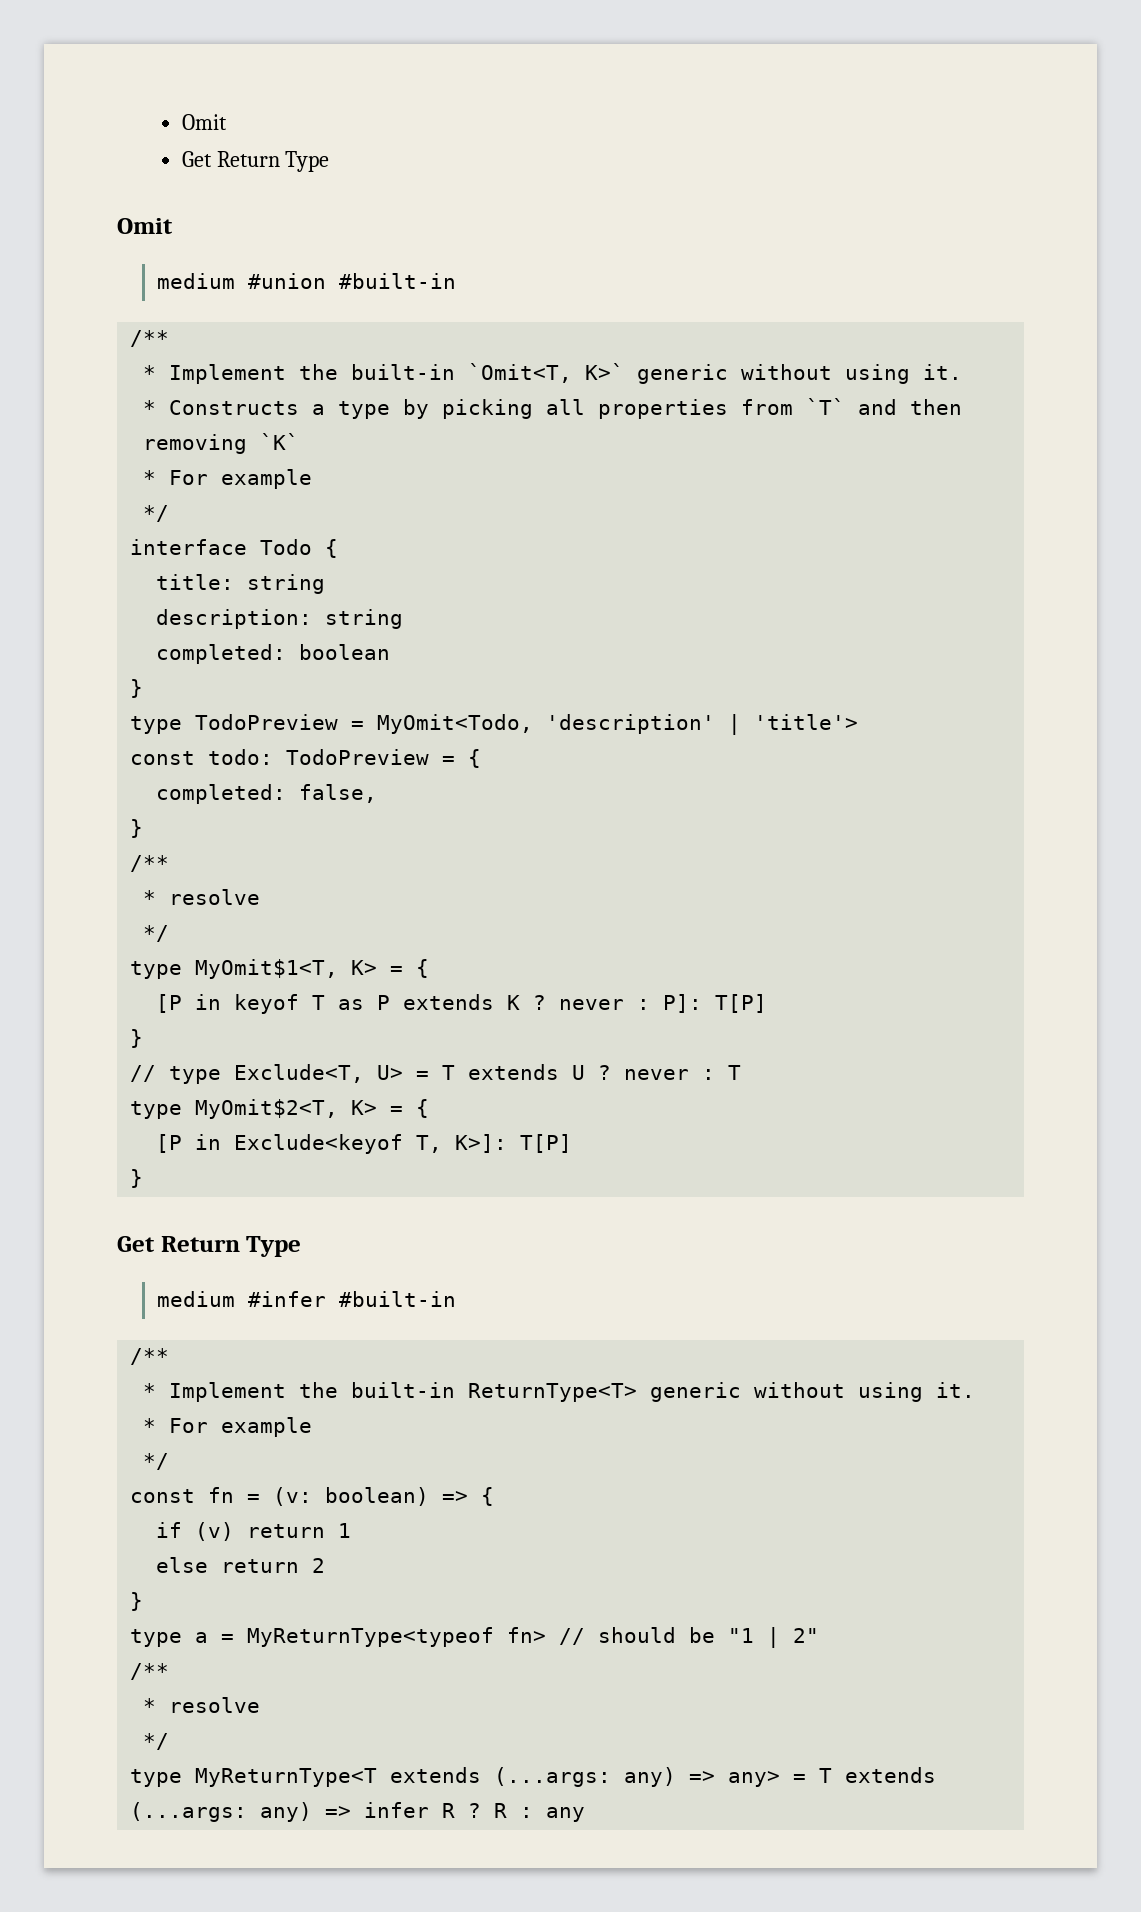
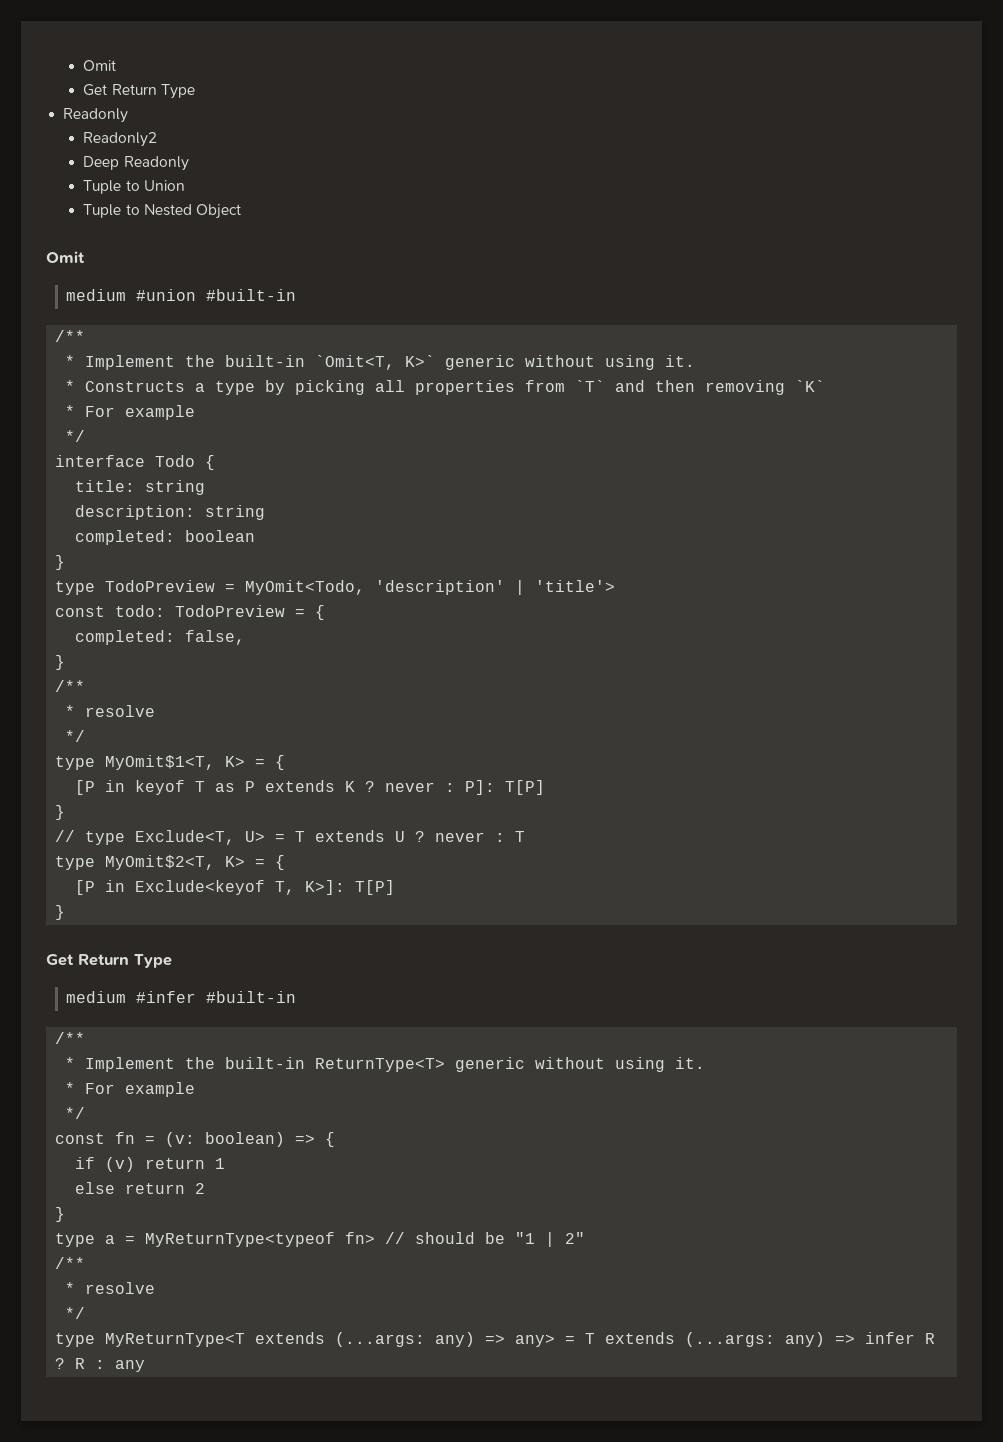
(330, 161) none -> [63,108,129,123] [83,132,158,147] [83,156,189,171] [83,180,185,194] [83,204,241,219] // Readonly // Readonly2 // Deep Readonly // Tuple to Union // Tuple to Nested Object

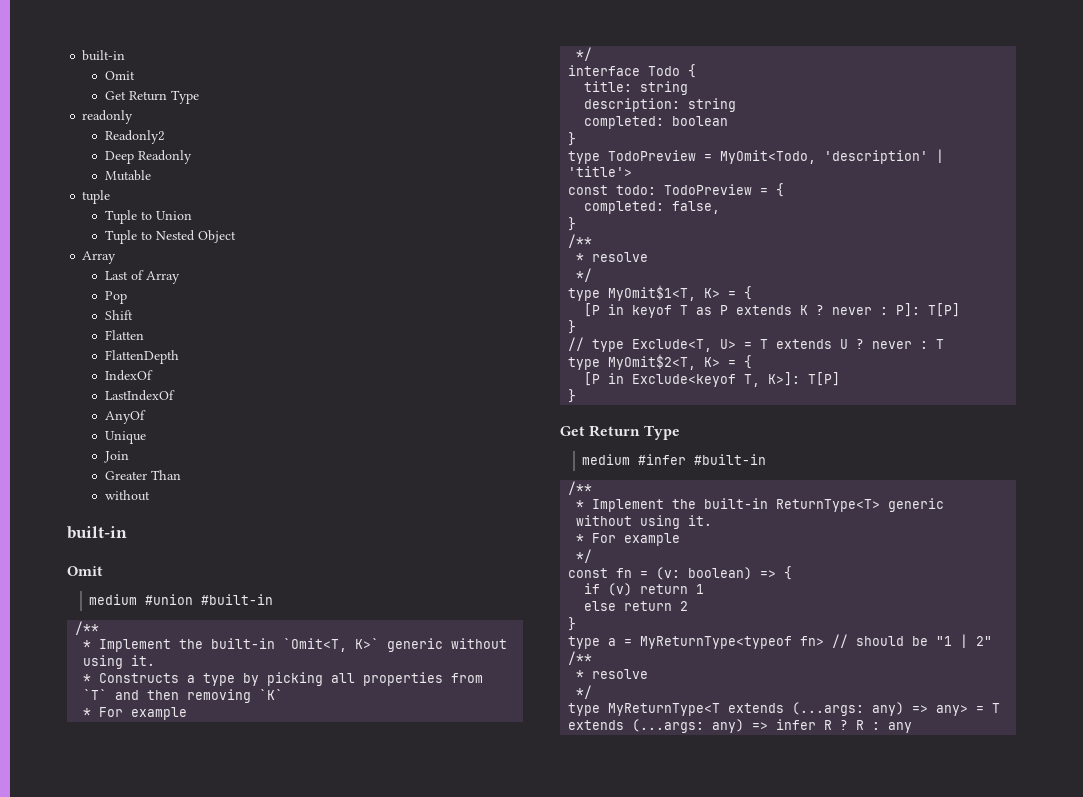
(83, 65) none -> [82,50,126,61] built-in //
[63,108,129,123] Readonly -> [82,110,134,124] readonly
(189, 163) none -> [104,170,151,181] [82,190,111,204] // Mutable // tuple
(241, 211) none -> [82,251,117,264] [104,270,180,284] [104,291,127,304] [104,310,133,320] [104,330,144,340] [104,350,179,364] [104,370,153,381] [104,390,175,401] [104,410,146,424] [104,431,146,444] [103,451,129,463] [104,470,181,480] [104,490,150,501] [67,526,127,539] // Array // Last of Array // Pop // Shift // Flatten // FlattenDepth // IndexOf // LastIndexOf // AnyOf // Unique // Join // Greater Than // without // built-in

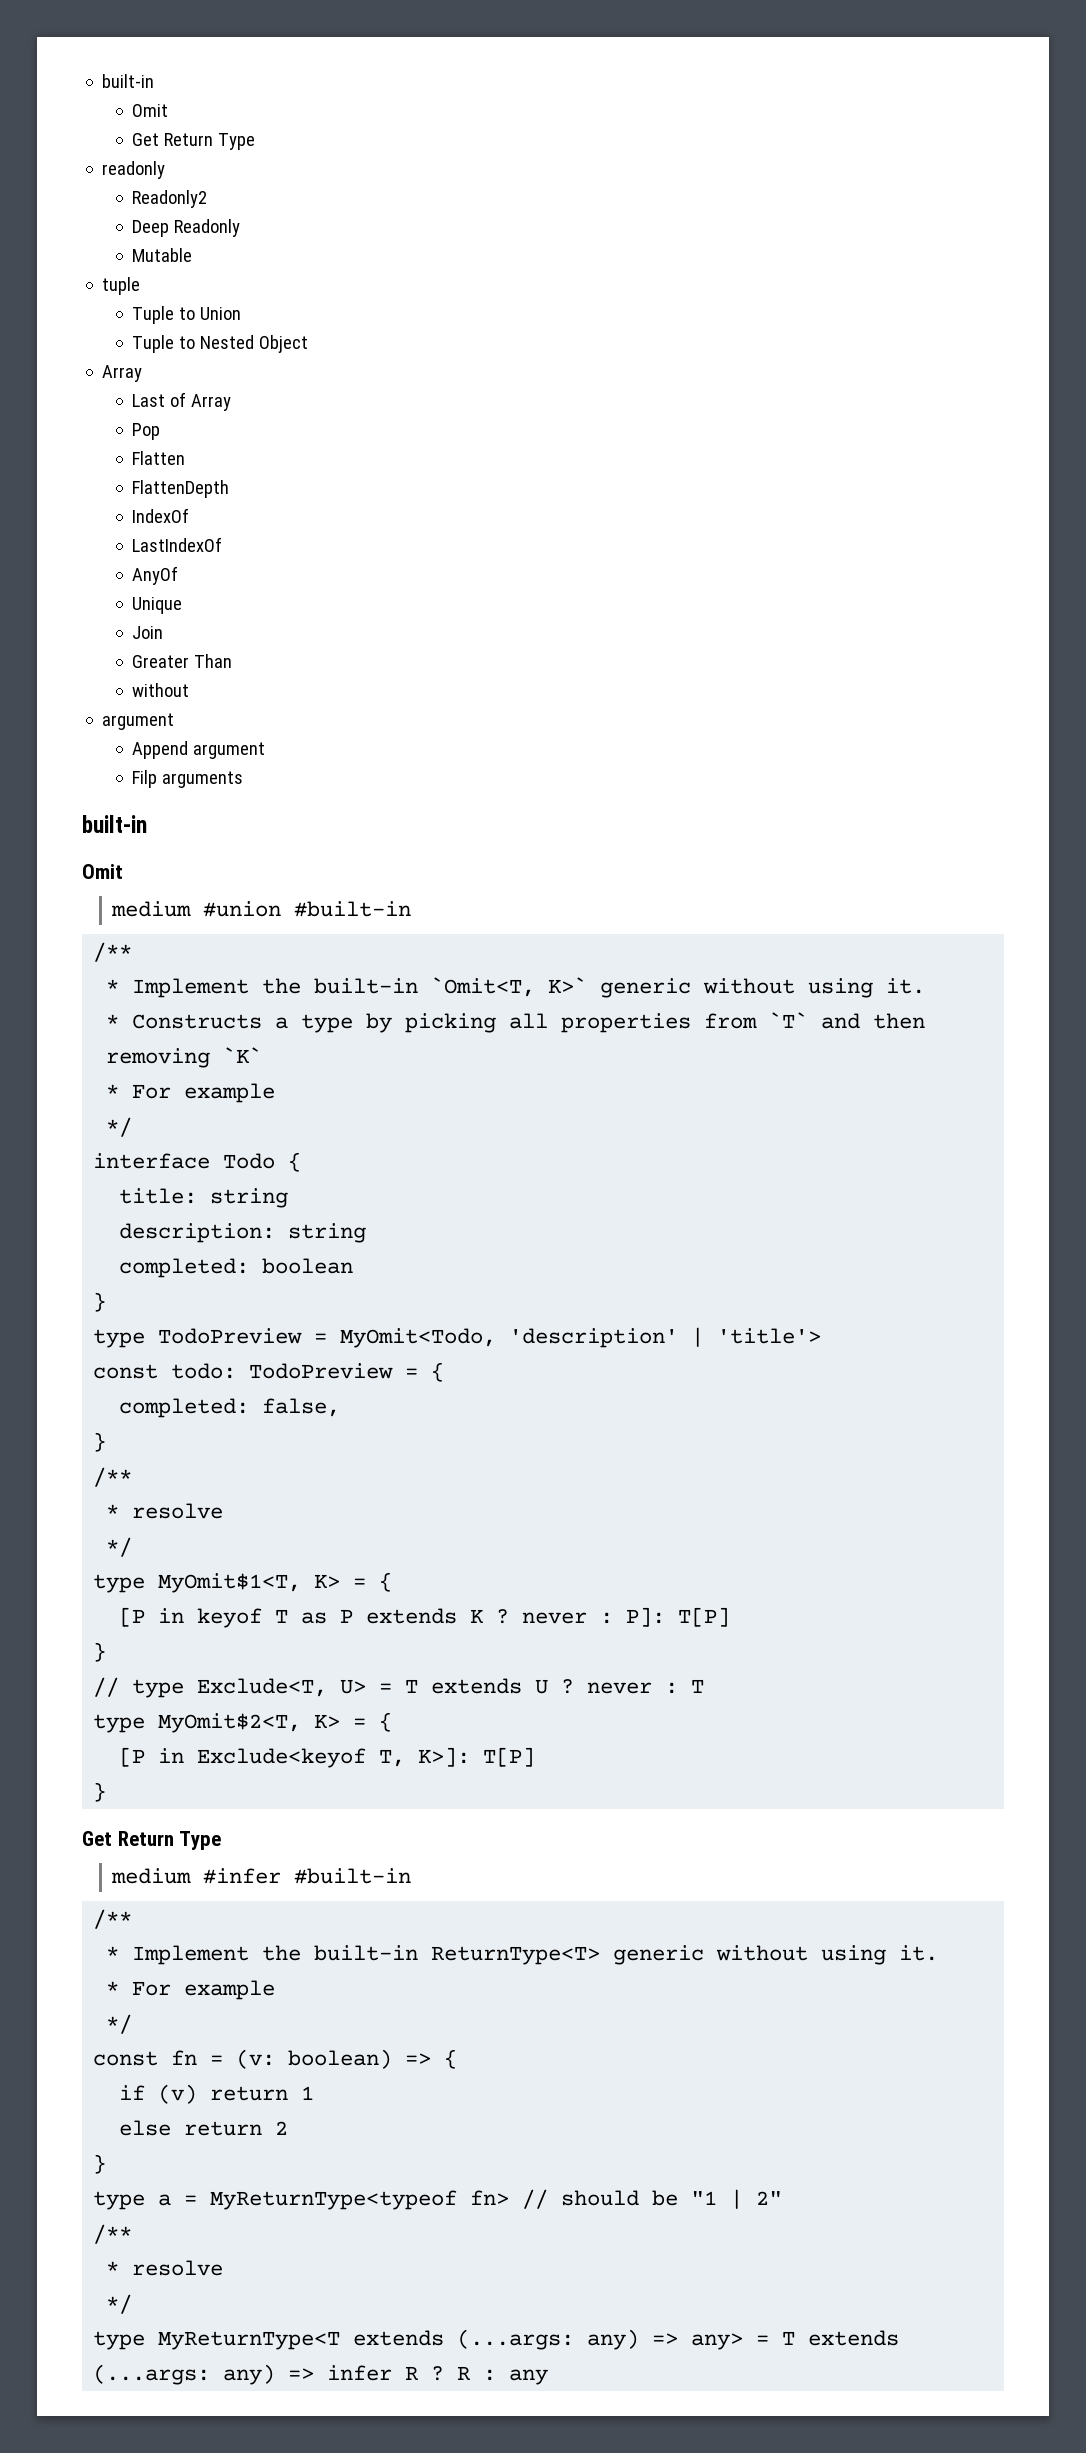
[104,310,133,320] // Shift -> (161, 431) none
(150, 495) none -> [102,713,175,730] [132,741,266,759] [132,770,244,788] // argument // Append argument // Filp arguments

